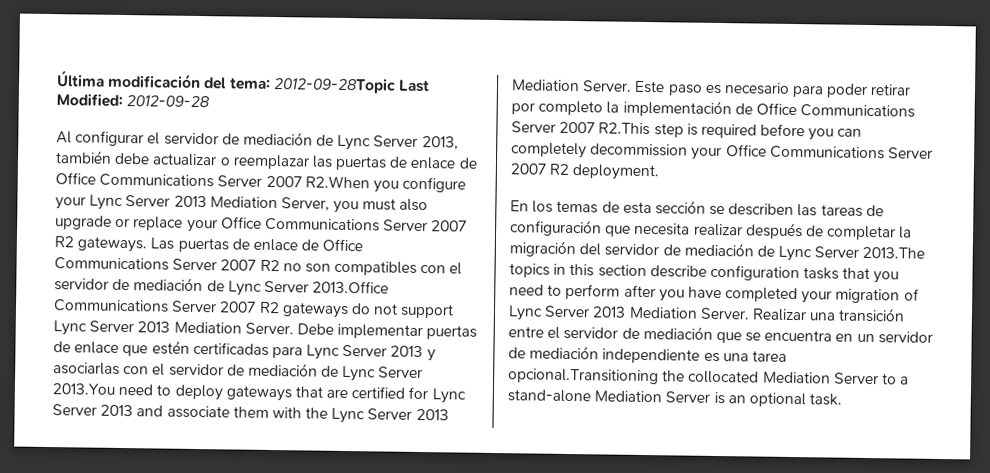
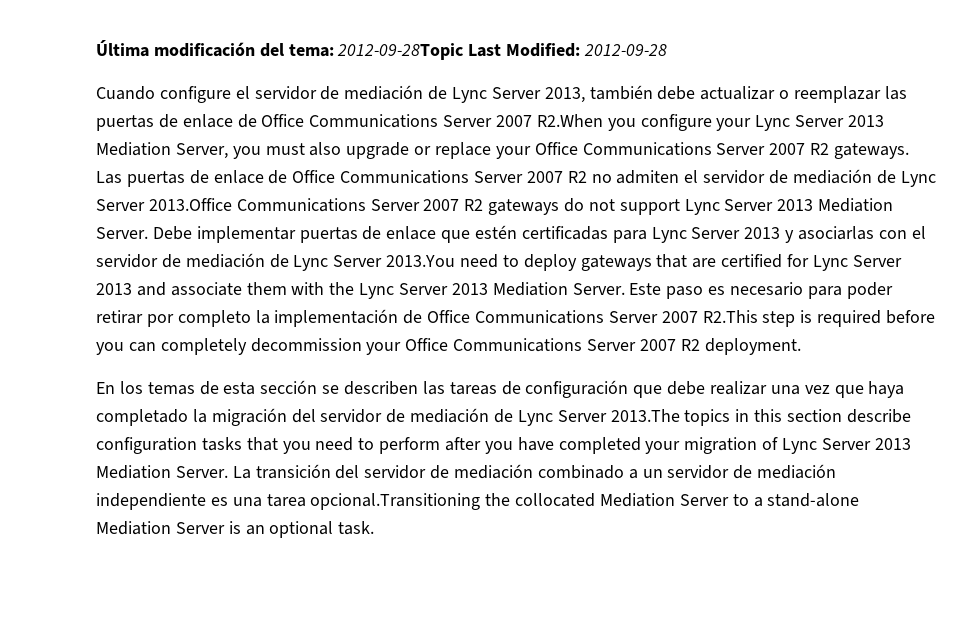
[56,130,145,147] Al configurar -> [96,86,231,103] Cuando configure
[304,260,447,276] son compatibles con -> [616,170,680,184] admiten
[634,222,897,241] necesita realizar después de completar -> [667,381,905,398] [96,409,188,426] debe realizar una vez que haya completado
[751,307,906,323] [508,325,854,344] Realizar una transición entre el servidor de mediación que se encuentra en -> [232,464,638,479] La transición del servidor de mediación combinado a

